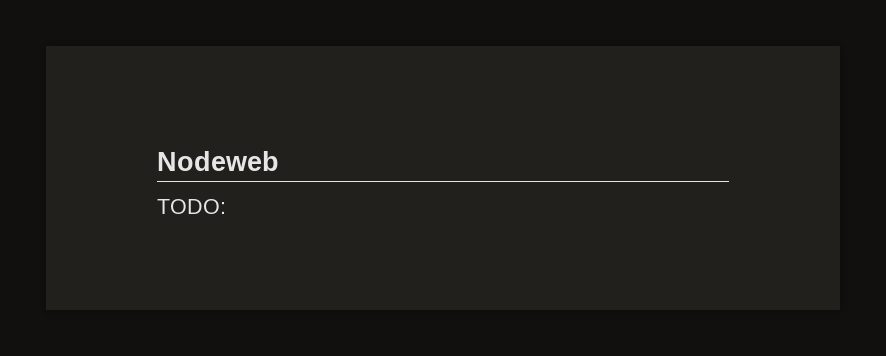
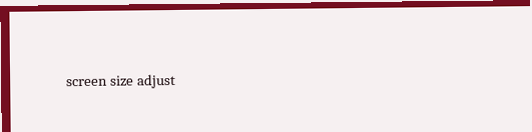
[157,151,279,171] [157,199,226,214] Nodeweb // TODO: -> [66,74,176,89] screen size adjust

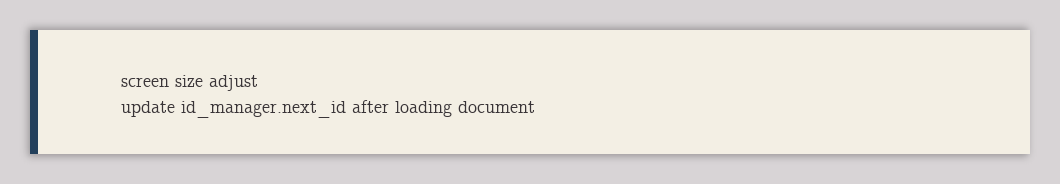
(176, 81) none -> [121,100,535,118] // update id_manager.next_id after loading document

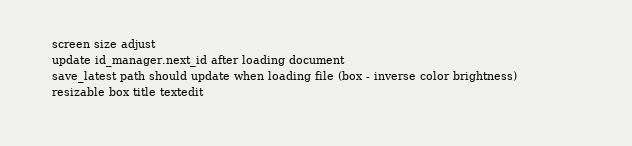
(535, 107) none -> [52,71,517,83] [52,87,204,96] // save_latest path should update when loading file (box - inverse color brightness) // resizable box title textedit

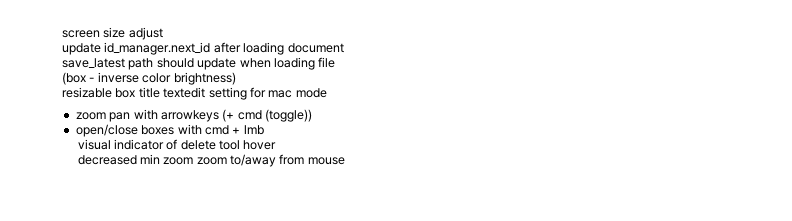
(334, 75) none -> (336, 62) //
(204, 91) none -> [208,87,327,100] [75,109,312,122] [75,124,264,137] [77,139,277,150] [77,154,345,167] setting for mac mode // zoom pan with arrowkeys (+ cmd (toggle)) // open/close boxes with cmd + lmb // visual indicator of delete tool hover // decreased min zoom zoom to/away from mouse

